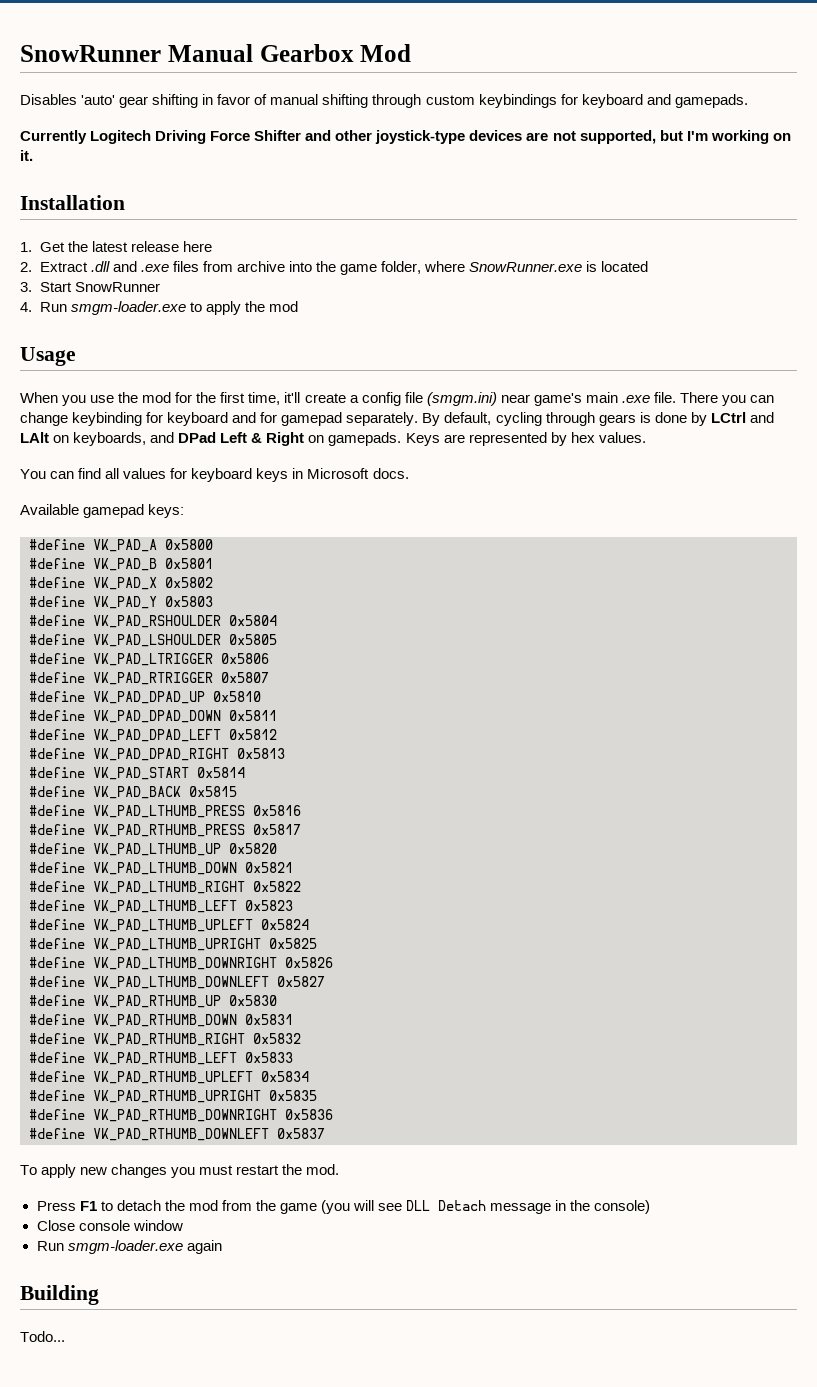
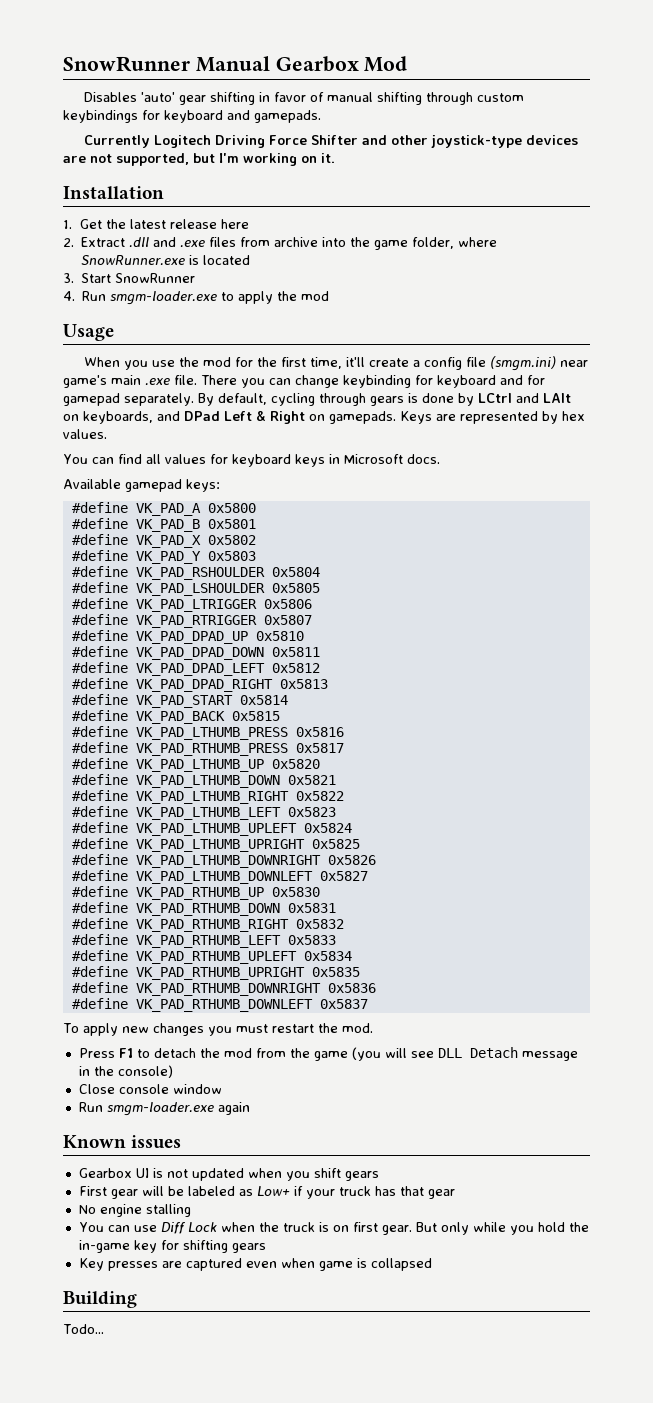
(222, 1247) none -> [63,1135,182,1149] [78,1168,379,1181] [78,1186,455,1199] [78,1204,191,1217] [78,1222,589,1235] [78,1240,266,1253] [78,1258,432,1271] // Known issues // Gearbox UI is not updated when you shift gears // First gear will be labeled as Low+ if your truck has that gear // No engine stalling // You can use Diff Lock when the truck is on first gear. But only while you hold the in-game key for shifting gears // Key presses are captured even when game is collapsed

